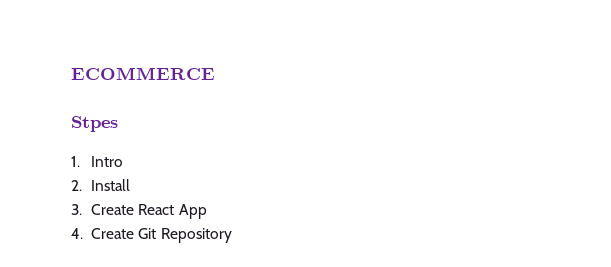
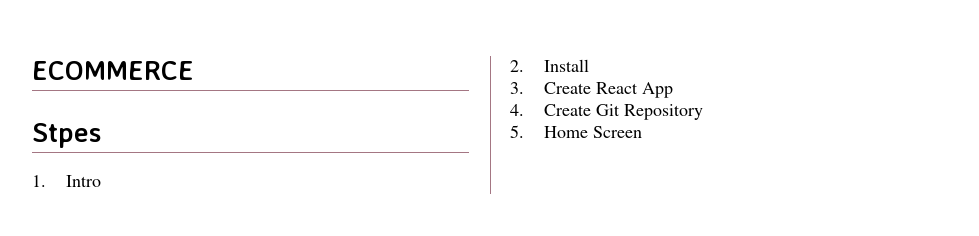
(232, 235) none -> [510,125,643,138] // 5. Home Screen

